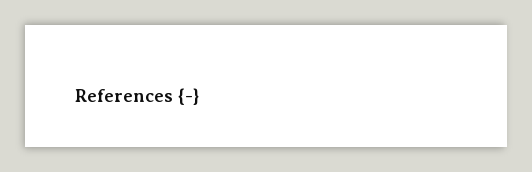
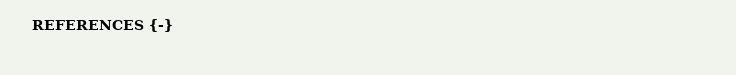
[75,89,173,102] References -> [32,20,144,30] REFERENCES

